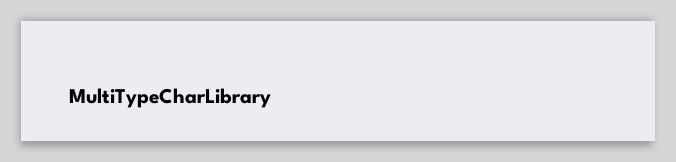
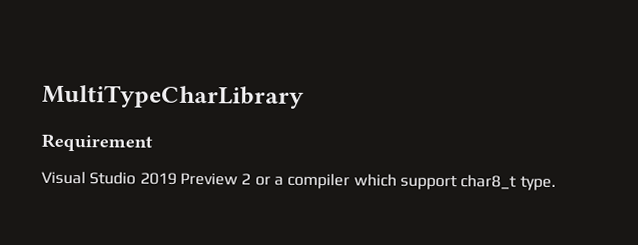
(271, 98) none -> [41,133,153,152] [41,170,556,191] // Requirement // Visual Studio 2019 Preview 2 or a compiler which support char8_t type.

